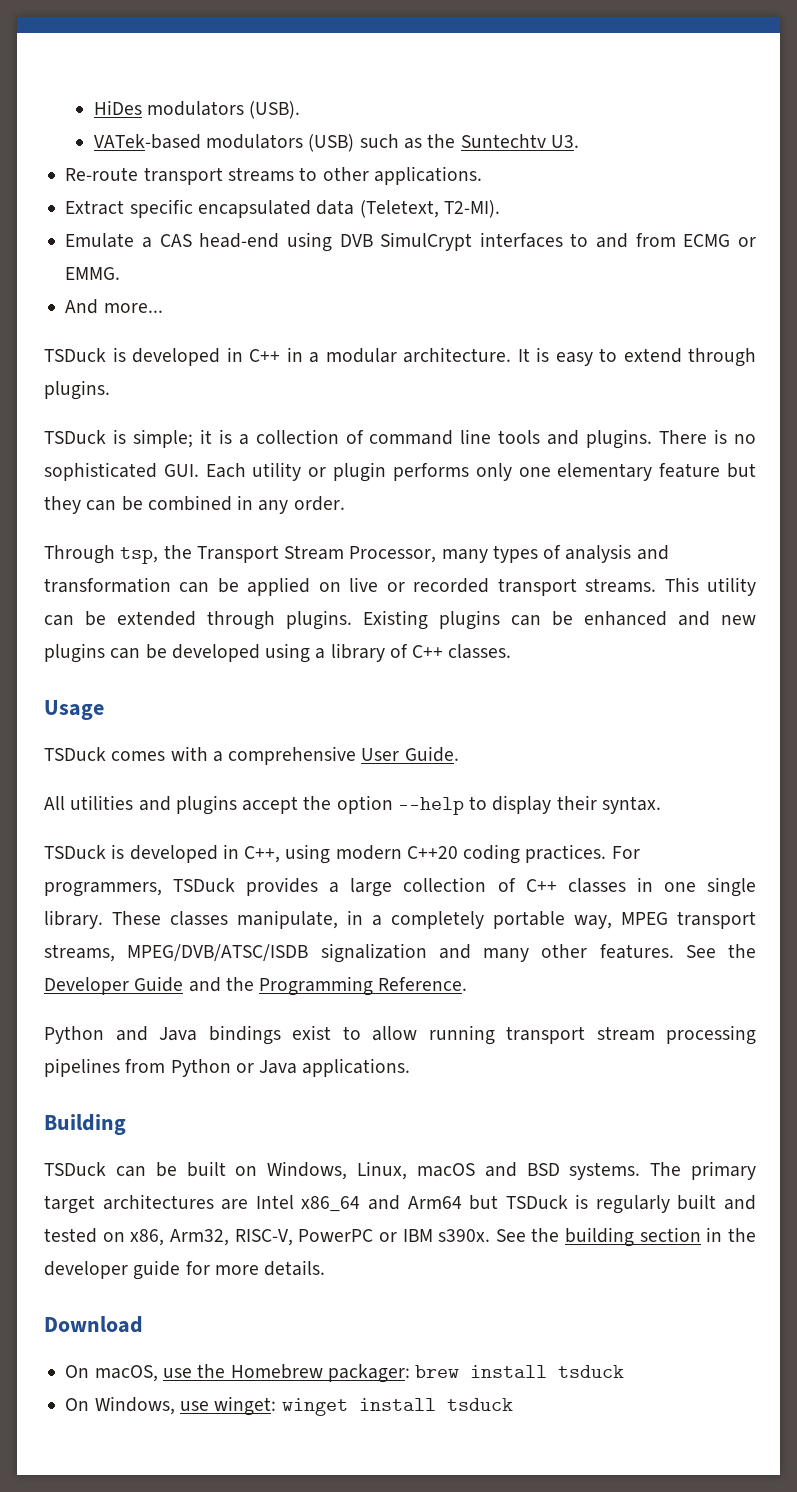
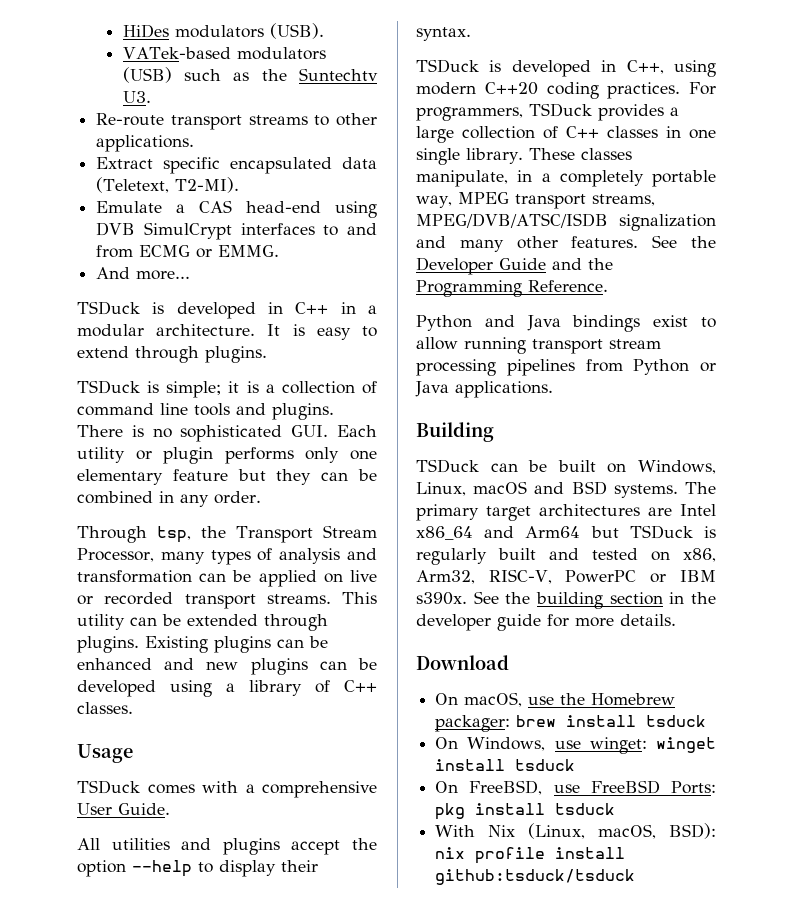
(513, 1404) none -> [435,780,716,795] [435,803,616,820] [435,823,716,839] [435,847,626,864] [435,869,636,885] // On FreeBSD, use FreeBSD Ports: pkg install tsduck // With Nix (Linux, macOS, BSD): nix profile install github:tsduck/tsduck

